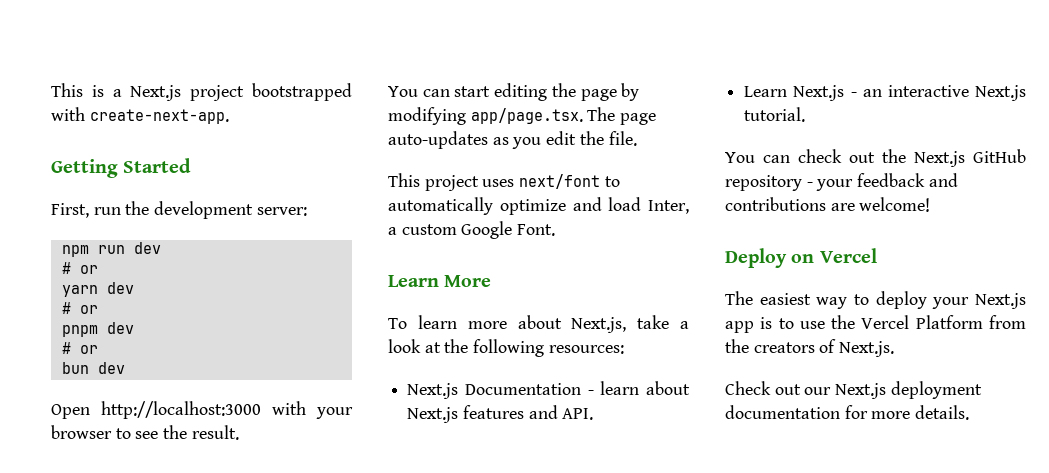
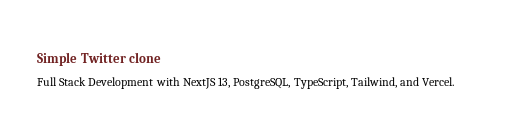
[51,83,352,101] [51,107,229,124] [51,158,192,178] [51,201,307,219] [61,242,161,257] [61,262,98,274] [61,282,134,297] [61,302,98,314] [61,322,134,337] [61,342,98,354] [61,362,125,374] [51,401,353,419] [51,425,239,440] [388,83,640,101] [388,107,657,125] [388,131,637,149] [388,173,620,191] [388,197,689,215] [388,221,556,239] [388,275,492,287] [388,315,689,333] [388,339,624,357] [407,381,690,399] [407,405,594,423] [744,85,1026,101] [744,107,806,122] [725,149,1026,167] [725,173,958,191] [725,197,931,212] [725,248,877,268] [725,291,1026,309] [725,315,1026,333] [725,339,895,357] [725,381,982,399] [725,405,970,420] This is a Next.js project bootstrapped with create-next-app. // Getting Started // First, run the development server: // npm run dev // # or // yarn dev // # or // pnpm dev // # or // bun dev // Open http://localhost:3000 with your browser to see the result. // You can start editing the page by modifying app/page.tsx. The page auto-updates as you edit the file. // This project uses next/font to automatically optimize and load Inter, a custom Google Font. // Learn More // To learn more about Next.js, take a look at the following resources: // Next.js Documentation - learn about Next.js features and API. // Learn Next.js - an interactive Next.js tutorial. // You can check out the Next.js GitHub repository - your feedback and contributions are welcome! // Deploy on Vercel // The easiest way to deploy your Next.js app is to use the Vercel Platform from the creators of Next.js. // Check out our Next.js deployment documentation for more details. -> [37,52,162,66] [37,77,455,89] Simple Twitter clone // Full Stack Development with NextJS 13, PostgreSQL, TypeScript, Tailwind, and Vercel.

